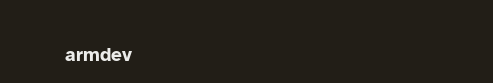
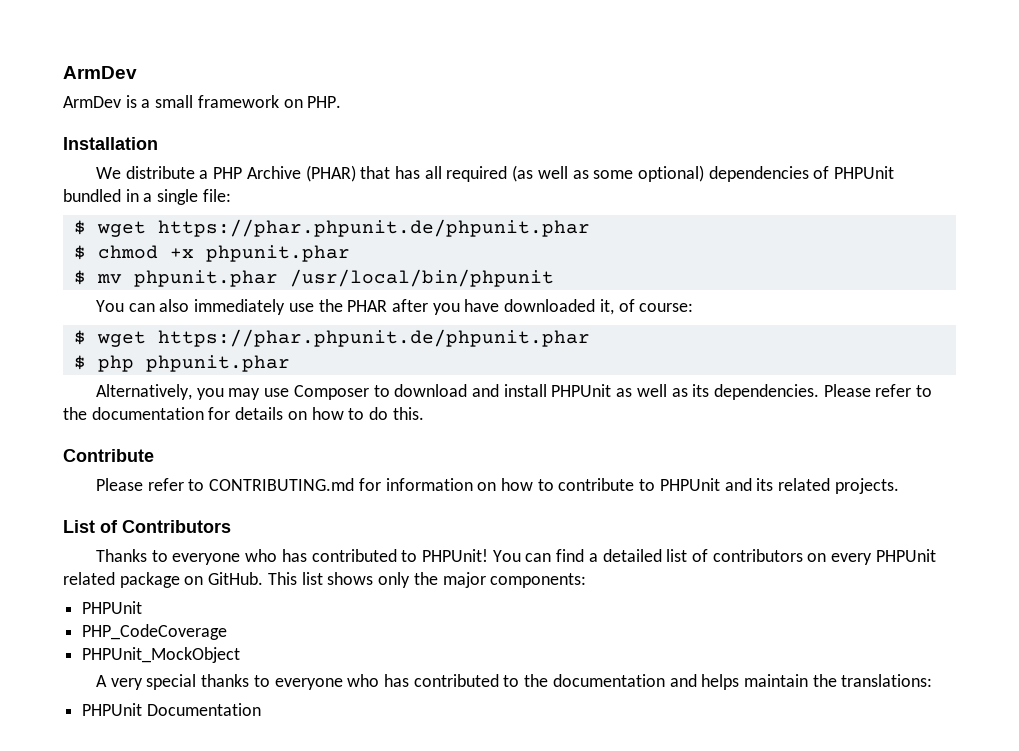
[65,48,132,61] armdev -> [63,66,137,79] [63,95,342,108] [63,137,158,150] [95,165,895,182] [63,189,231,205] [73,219,590,237] [73,245,350,262] [73,269,554,287] [95,299,694,315] [73,329,590,347] [73,355,290,372] [95,384,933,400] [63,407,424,420] [63,449,154,462] [95,478,899,494] [63,520,231,533] [95,549,936,565] [63,572,587,588] [82,601,143,614] [82,624,228,640] [82,647,241,663] [95,674,933,690] [82,703,261,716] ArmDev // ArmDev is a small framework on PHP. // Installation // We distribute a PHP Archive (PHAR) that has all required (as well as some optional) dependencies of PHPUnit bundled in a single file: // $ wget https://phar.phpunit.de/phpunit.phar // $ chmod +x phpunit.phar // $ mv phpunit.phar /usr/local/bin/phpunit // You can also immediately use the PHAR after you have downloaded it, of course: // $ wget https://phar.phpunit.de/phpunit.phar // $ php phpunit.phar // Alternatively, you may use Composer to download and install PHPUnit as well as its dependencies. Please refer to the documentation for details on how to do this. // Contribute // Please refer to CONTRIBUTING.md for information on how to contribute to PHPUnit and its related projects. // List of Contributors // Thanks to everyone who has contributed to PHPUnit! You can find a detailed list of contributors on every PHPUnit related package on GitHub. This list shows only the major components: // PHPUnit // PHP_CodeCoverage // PHPUnit_MockObject // A very special thanks to everyone who has contributed to the documentation and helps maintain the translations: // PHPUnit Documentation

